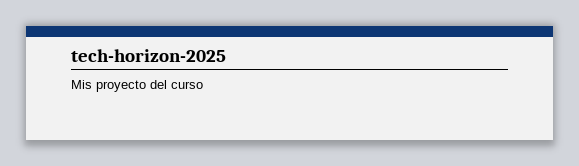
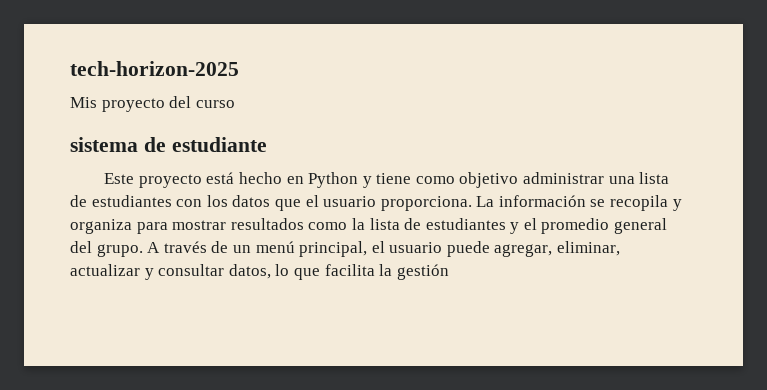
(203, 85) none -> [70,137,267,152] [104,172,670,188] [70,195,682,211] [70,218,668,234] [70,241,621,257] [70,264,449,280] // sistema de estudiante // Este proyecto está hecho en Python y tiene como objetivo administrar una lista de estudiantes con los datos que el usuario proporciona. La información se recopila y organiza para mostrar resultados como la lista de estudiantes y el promedio general del grupo. A través de un menú principal, el usuario puede agregar, eliminar, actualizar y consultar datos, lo que facilita la gestión

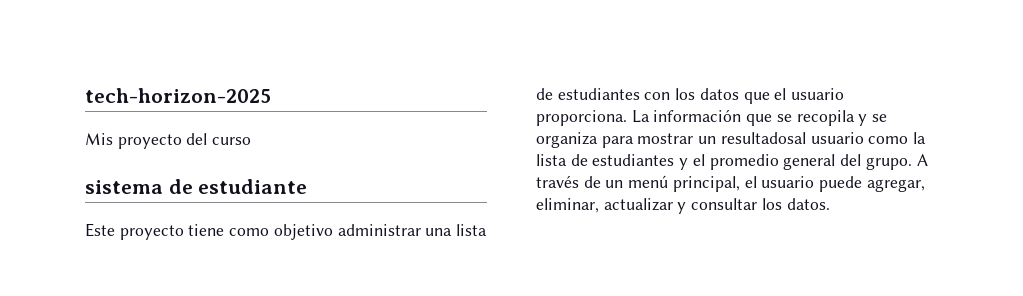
[206,172,372,188] está hecho en Python y -> (184, 232) none
(586, 201) none -> [746,114,773,126] que
(682, 205) none -> [872,114,888,122] se
[230,218,304,230] resultados -> [698,132,864,144] un resultadosal usuario
[228,264,449,280] datos, lo que facilita la gestión -> [761,198,830,210] los datos.

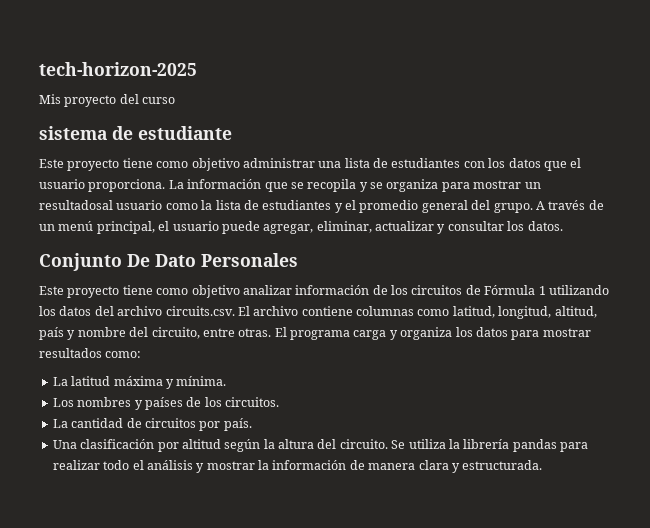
(830, 204) none -> [39,253,298,271] [39,285,609,298] [39,306,597,319] [39,327,591,340] [39,348,142,358] [52,376,227,389] [52,397,279,410] [52,418,252,431] [52,439,588,452] [52,460,543,473] // Conjunto De Dato Personales // Este proyecto tiene como objetivo analizar información de los circuitos de Fórmula 1 utilizando los datos del archivo circuits.csv. El archivo contiene columnas como latitud, longitud, altitud, país y nombre del circuito, entre otras. El programa carga y organiza los datos para mostrar resultados como: // La latitud máxima y mínima. // Los nombres y países de los circuitos. // La cantidad de circuitos por país. // Una clasificación por altitud según la altura del circuito. Se utiliza la librería pandas para realizar todo el análisis y mostrar la información de manera clara y estructurada.

